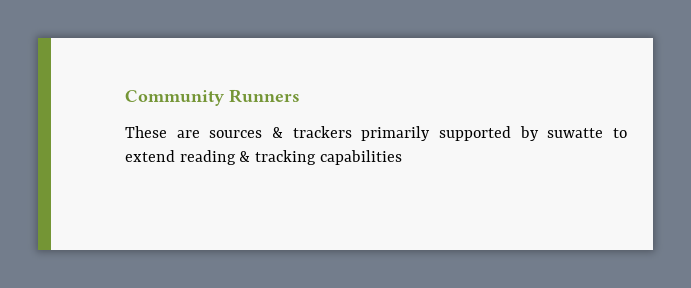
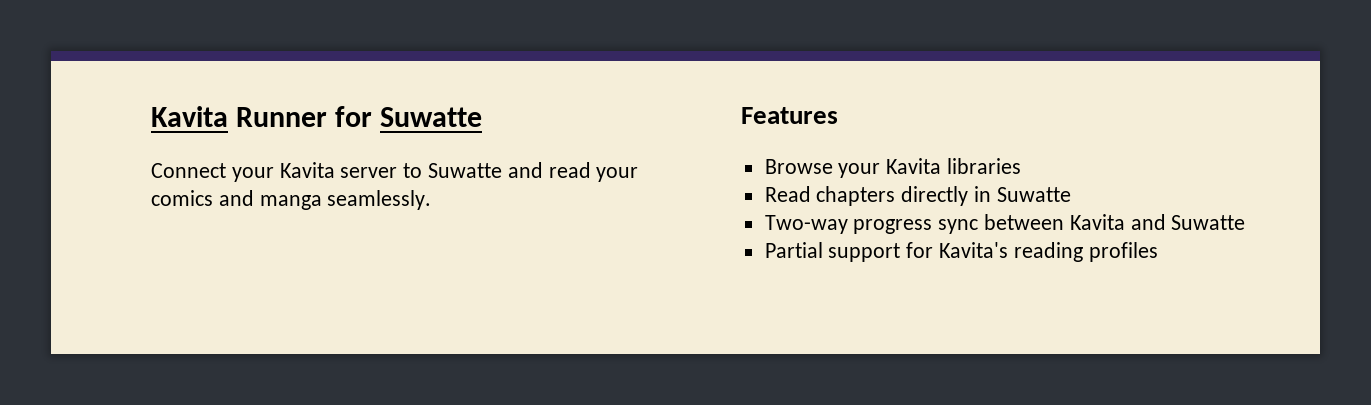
[125,89,300,106] [125,126,627,141] [125,150,402,165] Community Runners // These are sources & trackers primarily supported by suwatte to extend reading & tracking capabilities -> [151,106,483,127] [151,162,639,182] [151,190,432,210] [741,107,838,124] [764,158,1022,178] [764,186,1071,206] [764,214,1246,234] [764,242,1158,262] Kavita Runner for Suwatte // Connect your Kavita server to Suwatte and read your comics and manga seamlessly. // Features // Browse your Kavita libraries // Read chapters directly in Suwatte // Two-way progress sync between Kavita and Suwatte // Partial support for Kavita's reading profiles

